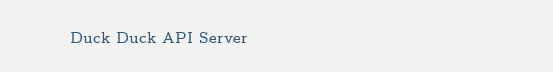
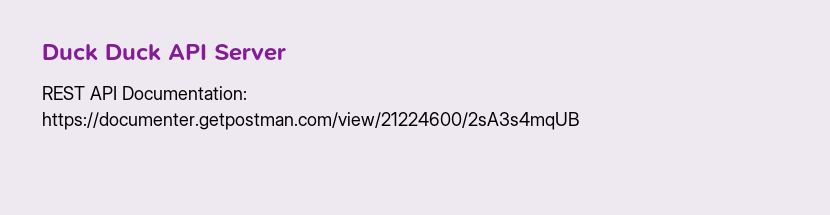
(248, 37) none -> [42,86,247,100] [42,112,579,130] // REST API Documentation: https://documenter.getpostman.com/view/21224600/2sA3s4mqUB

